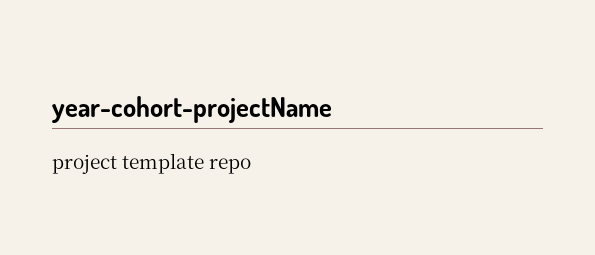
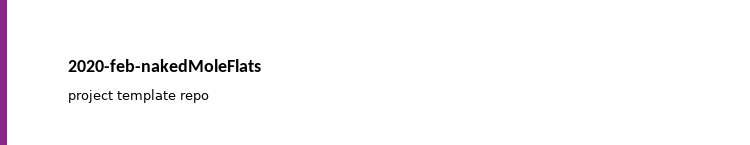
[52,96,332,123] year-cohort-projectName -> [68,59,261,72] 2020-feb-nakedMoleFlats

